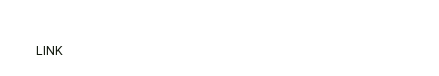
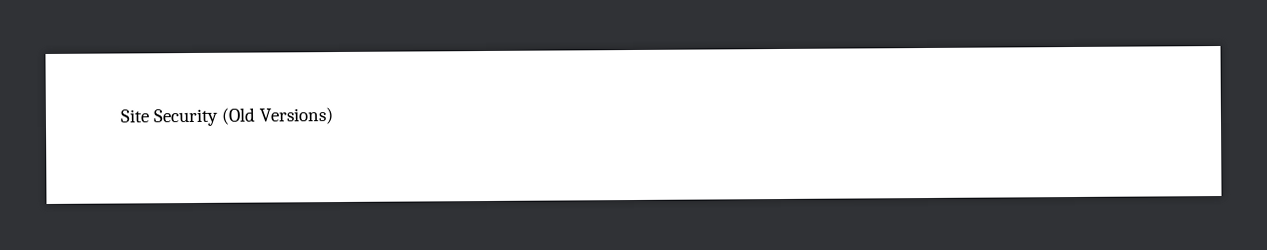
[36,46,63,55] LINK -> [120,107,334,127] Site Security (Old Versions)

